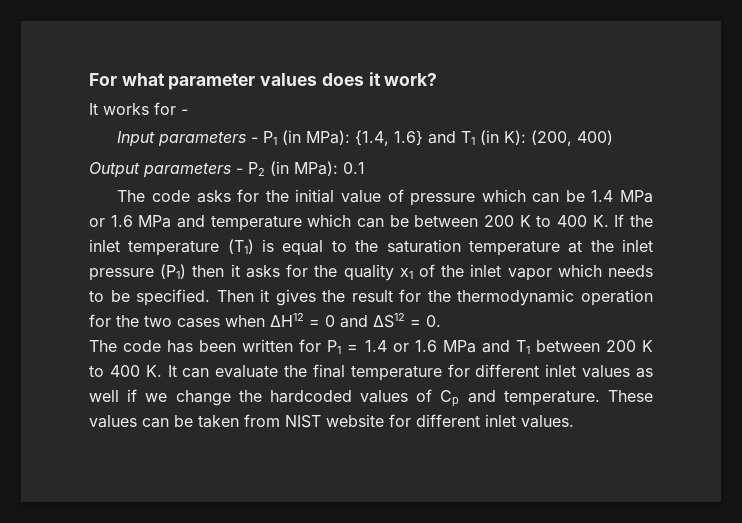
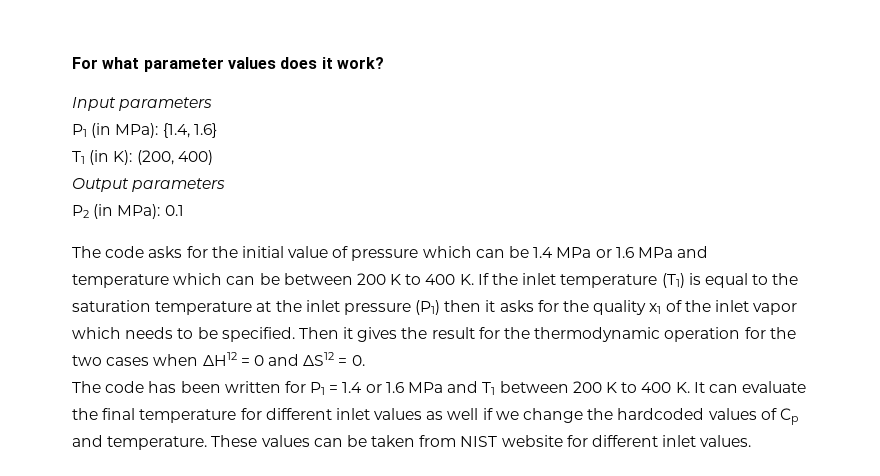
[89,102,188,115] // It works for - -> (384, 63) none
[251,137,259,143] - -> (213, 104) //
[428,131,457,144] and -> (217, 130) //
[236,168,243,174] - -> (226, 185) //

